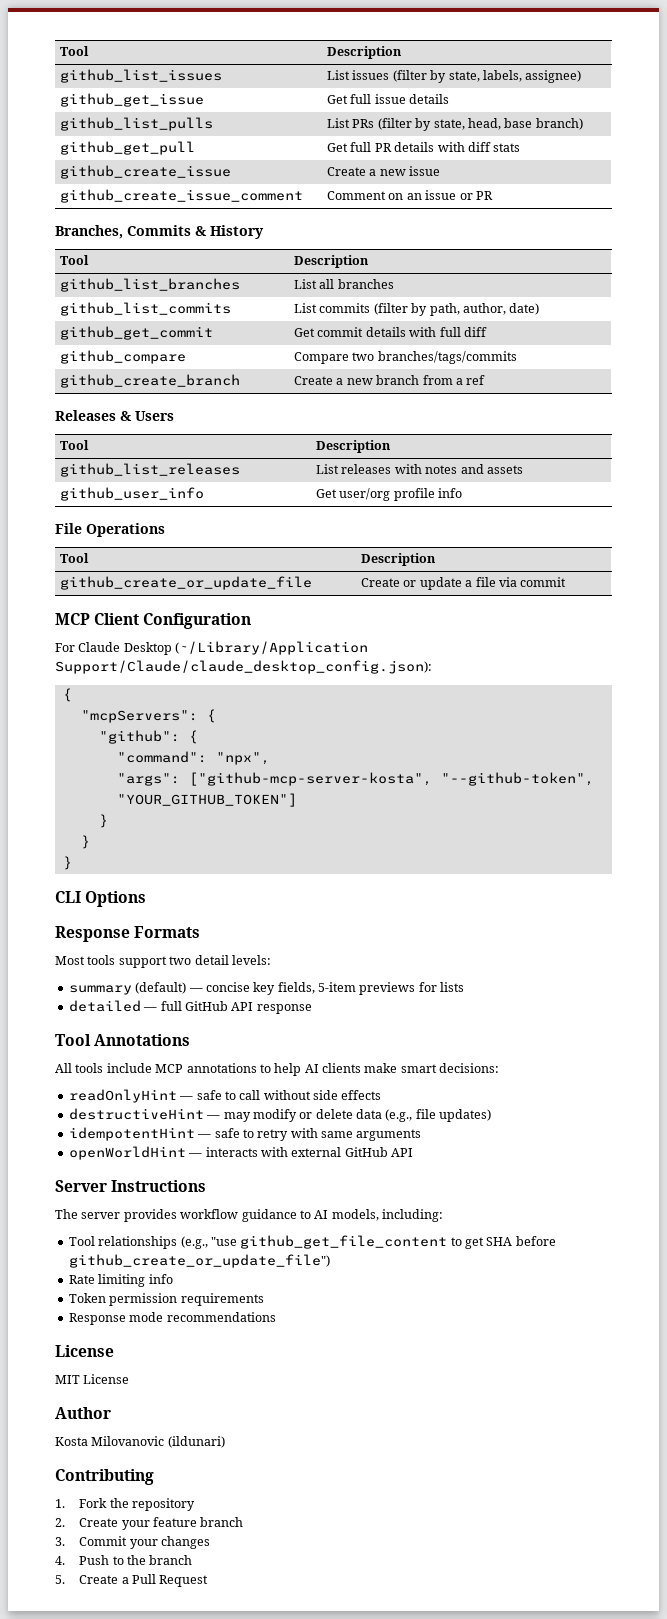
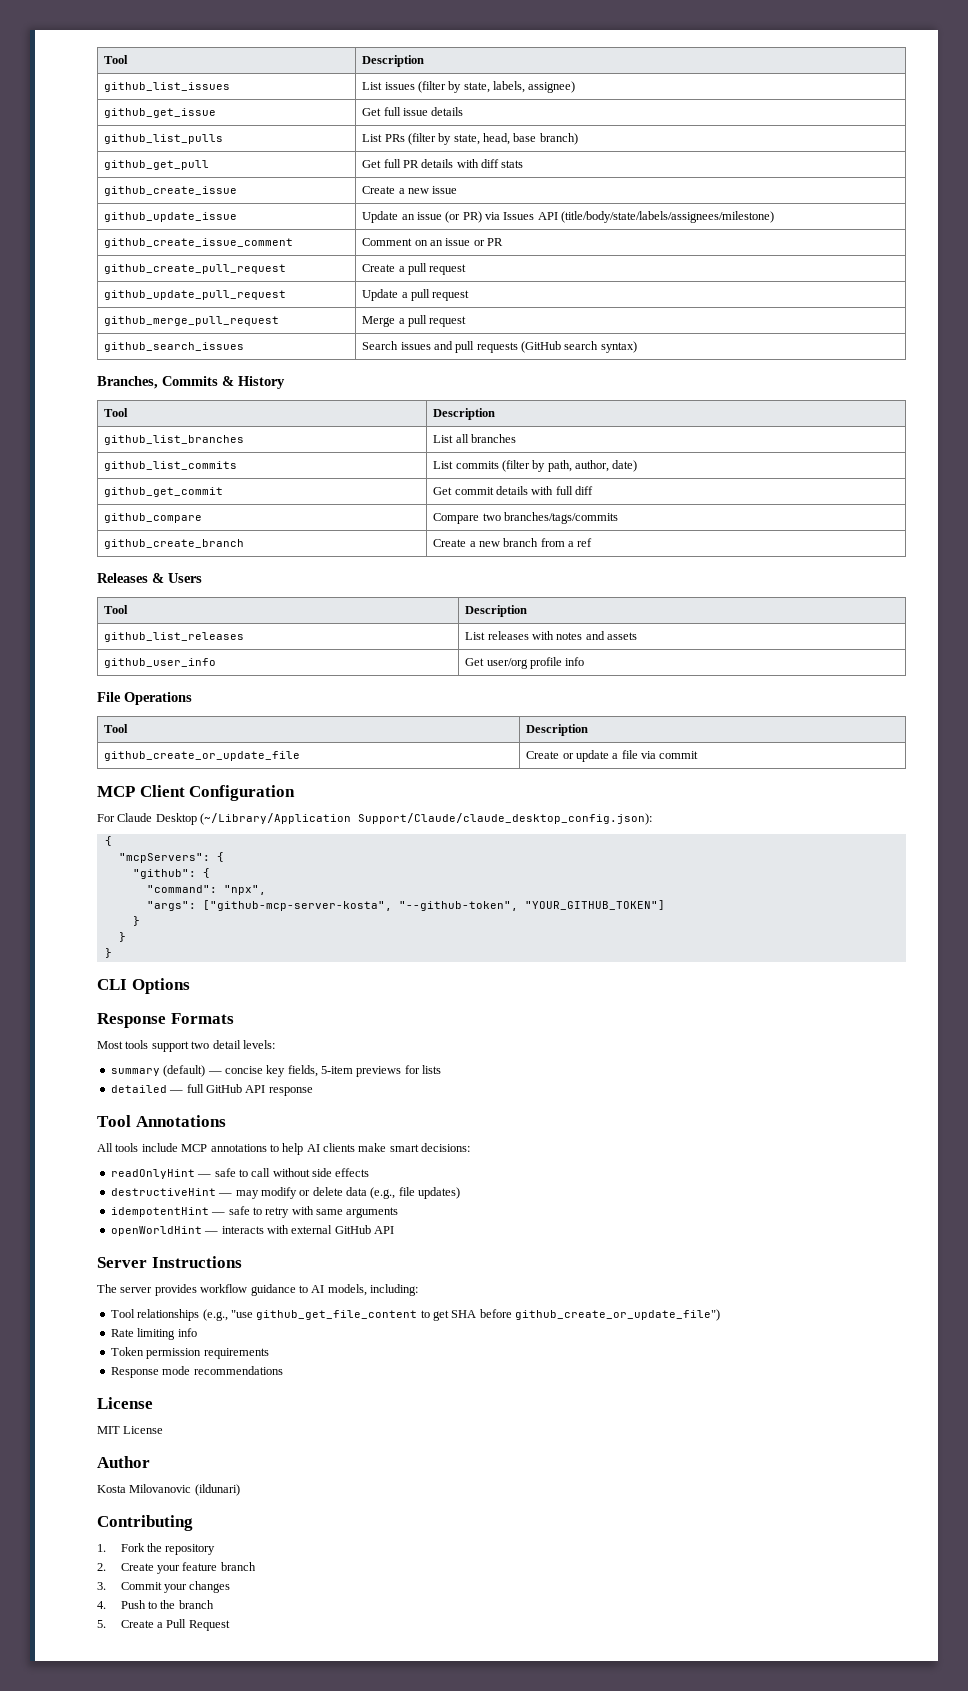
(441, 171) none -> [104,212,238,222] [362,211,775,223] // github_update_issue | Update an issue (or PR) via Issues API (title/body/state/labels/assignees/milestone)
(493, 195) none -> [104,264,287,274] [362,263,467,275] [104,290,287,300] [362,289,470,301] [104,316,280,326] [362,315,467,327] [104,342,245,352] [362,341,637,353] // github_create_pull_request | Create a pull request // github_update_pull_request | Update a pull request // github_merge_pull_request | Merge a pull request // github_search_issues | Search issues and pull requests (GitHub search syntax)

